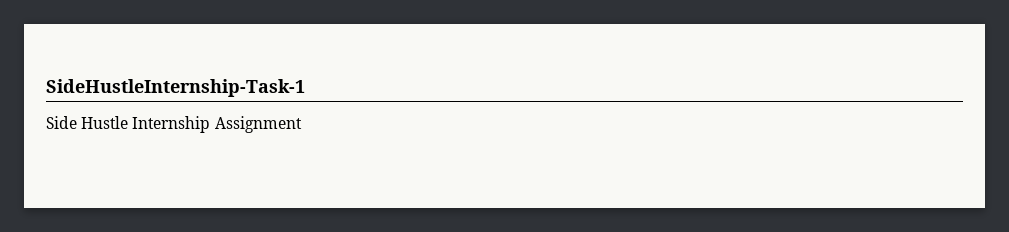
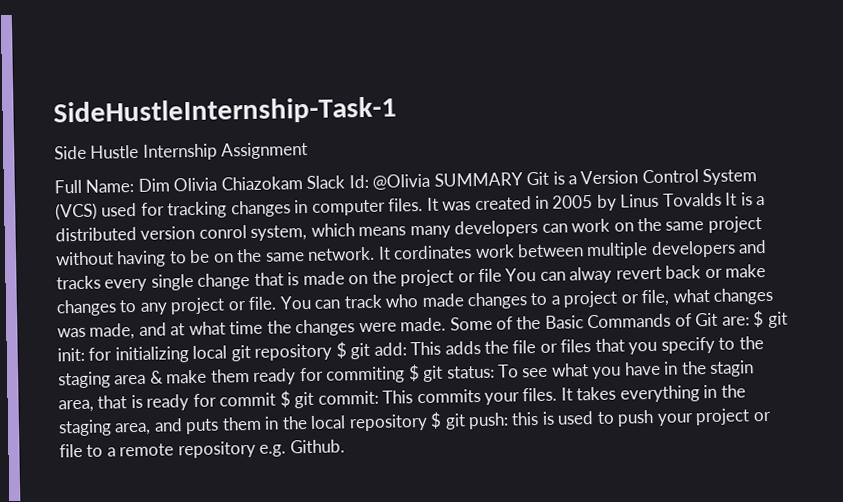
(302, 124) none -> [54,168,758,194] [55,192,766,221] [55,216,762,242] [55,239,768,268] [56,263,767,292] [56,287,774,317] [57,310,788,340] [57,336,764,364] [58,360,755,389] [58,384,746,413] [58,408,772,437] [59,439,345,459] // Full Name: Dim Olivia Chiazokam Slack Id: @Olivia SUMMARY Git is a Version Control System (VCS) used for tracking changes in computer files. It was created in 2005 by Linus Tovalds It is a distributed version conrol system, which means many developers can work on the same project without having to be on the same network. It cordinates work between multiple developers and tracks every single change that is made on the project or file You can alway revert back or make changes to any project or file. You can track who made changes to a project or file, what changes was made, and at what time the changes were made. Some of the Basic Commands of Git are: $ git init: for initializing local git repository $ git add: This adds the file or files that you specify to the staging area & make them ready for commiting $ git status: To see what you have in the stagin area, that is ready for commit $ git commit: This commits your files. It takes everything in the staging area, and puts them in the local repository $ git push: this is used to push your project or file to a remote repository e.g. Github.

